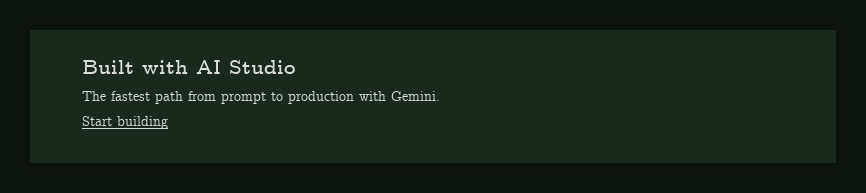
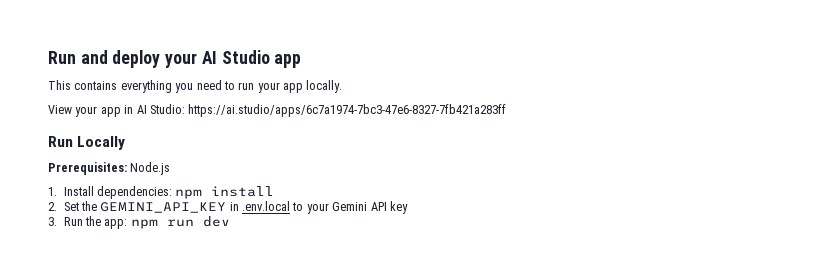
[82,60,296,74] [82,91,440,104] [82,116,168,129] Built with AI Studio // The fastest path from prompt to production with Gemini. // Start building -> [48,50,302,68] [48,80,343,93] [48,104,507,117] [48,136,126,150] [48,162,171,175] [48,186,275,199] [48,201,408,214] [48,216,230,229] Run and deploy your AI Studio app // This contains everything you need to run your app locally. // View your app in AI Studio: https://ai.studio/apps/6c7a1974-7bc3-47e6-8327-7fb421a283ff // Run Locally // Prerequisites: Node.js // 1. Install dependencies: npm install // 2. Set the GEMINI_API_KEY in .env.local to your Gemini API key // 3. Run the app: npm run dev

